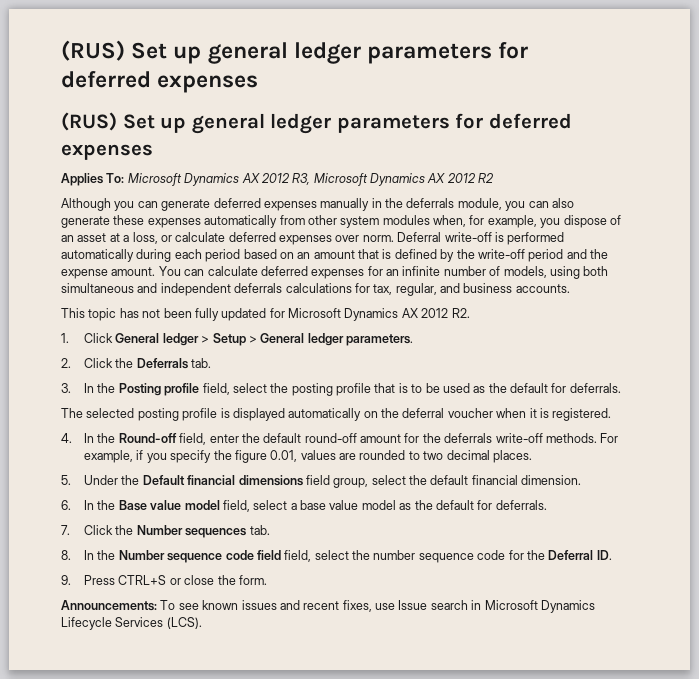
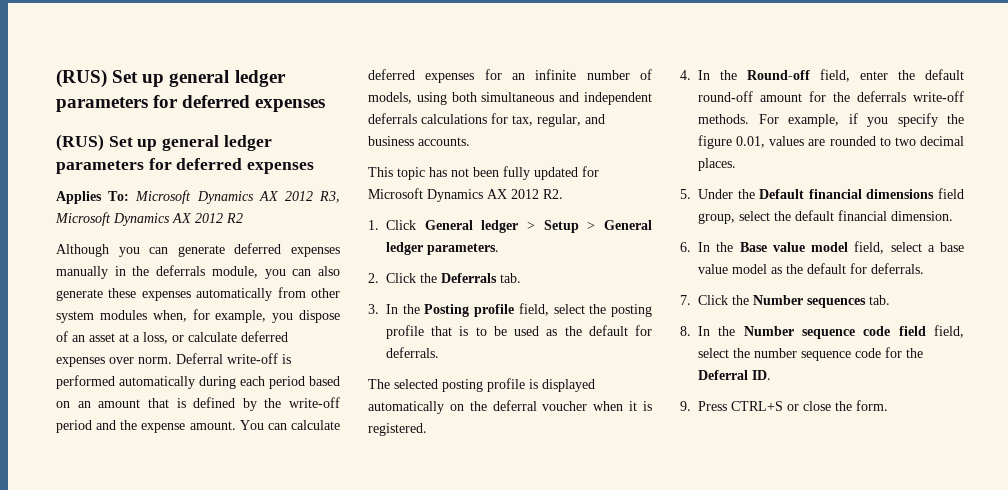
[61,600,595,613] [61,617,202,630] // Announcements: To see known issues and recent fixes, use Issue search in Microsoft Dynamics Lifecycle Services (LCS). -> (888, 405) none

